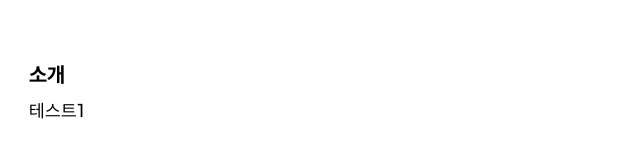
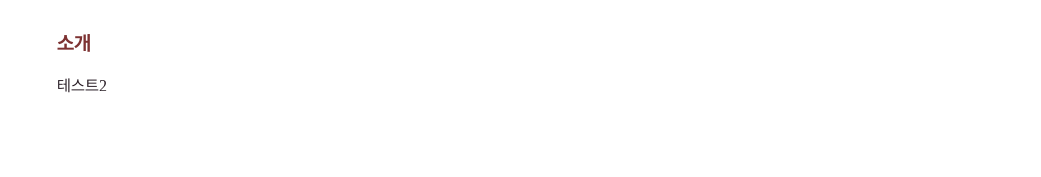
[29,102,85,119] 테스트1 -> [57,78,107,93] 테스트2

